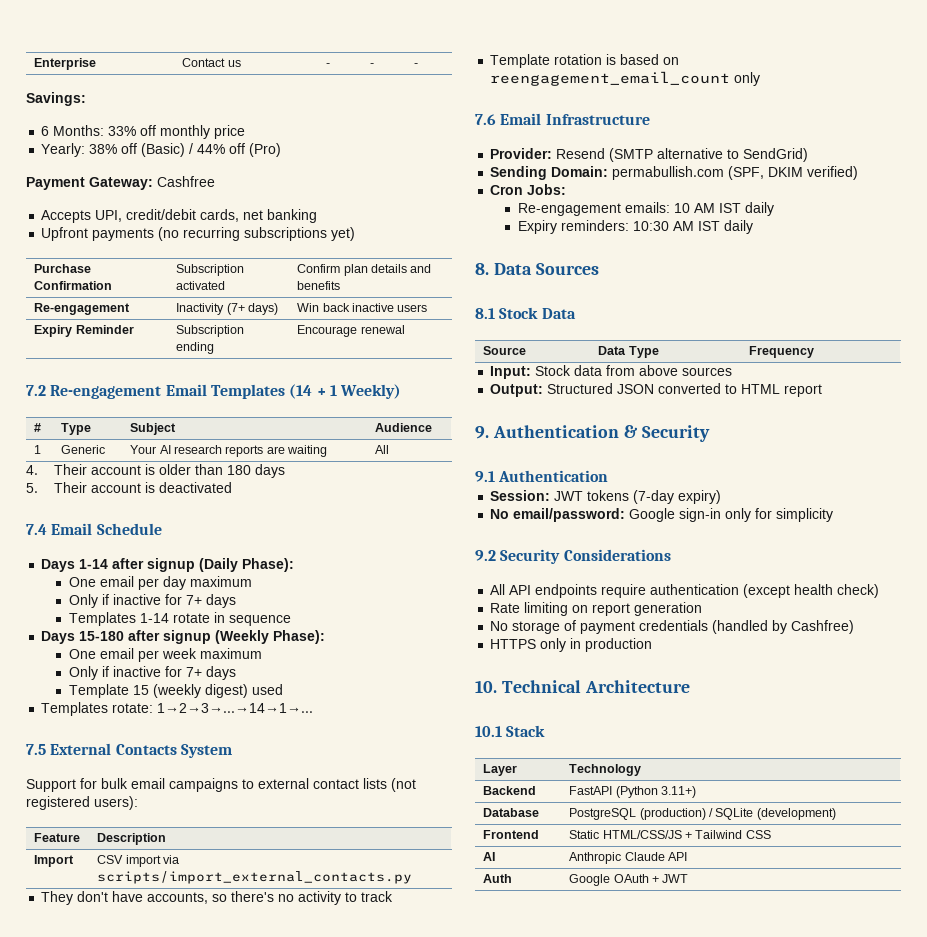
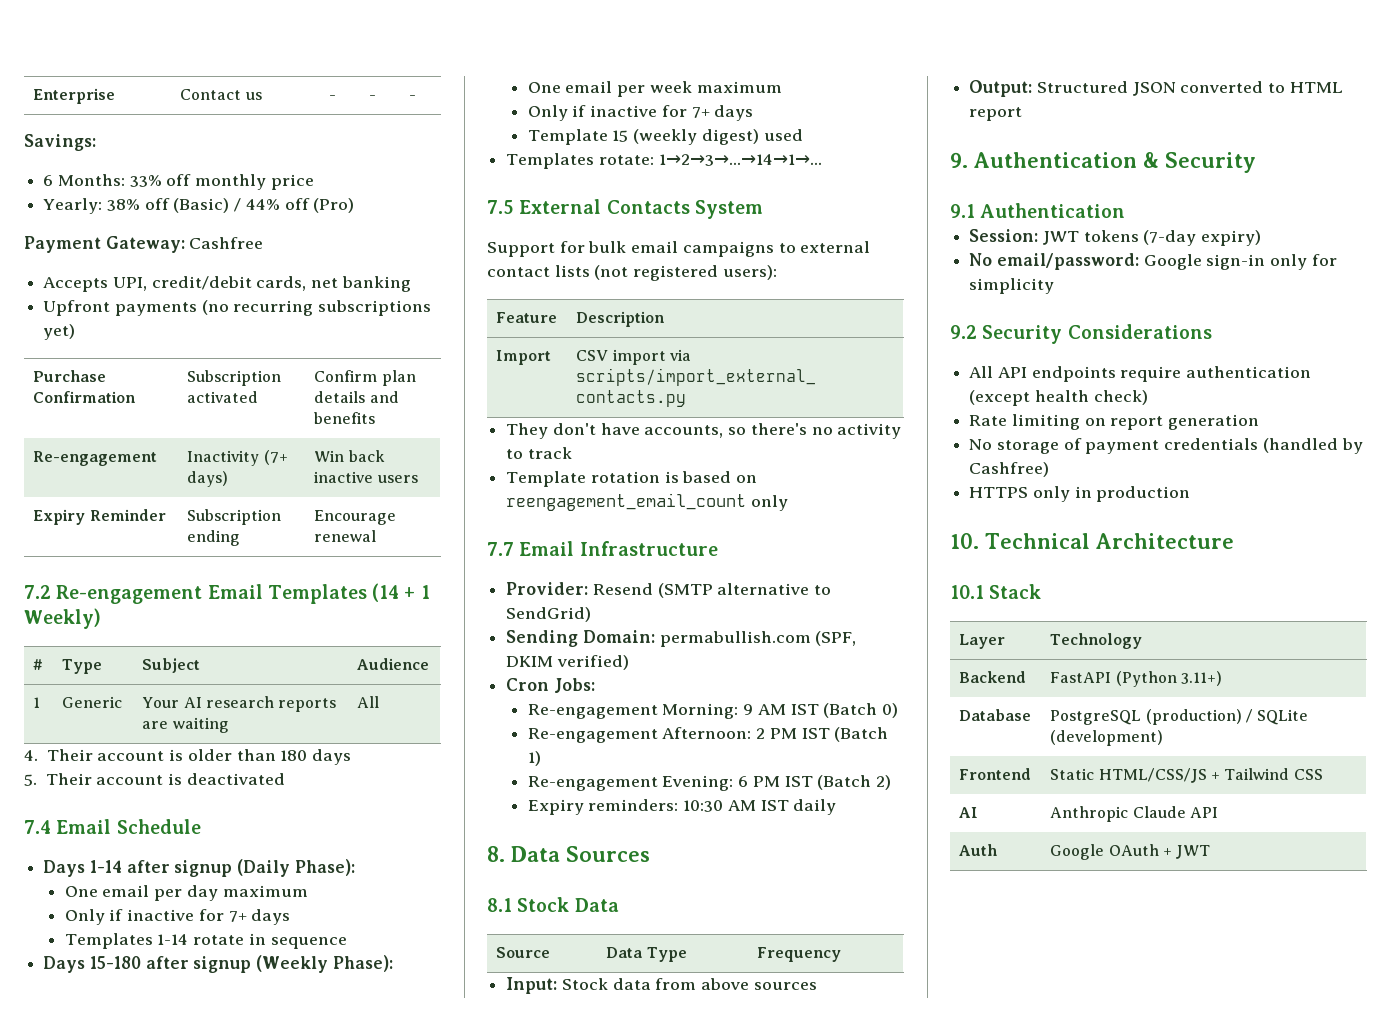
[475,114,496,125] 7.6 -> [487,542,514,556] 7.7
[624,202,774,216] emails: 10 AM IST daily -> [662,703,898,719] [527,727,889,743] [527,751,541,766] [527,775,891,791] Morning: 9 AM IST (Batch 0) // Re-engagement Afternoon: 2 PM IST (Batch 1) // Re-engagement Evening: 6 PM IST (Batch 2)

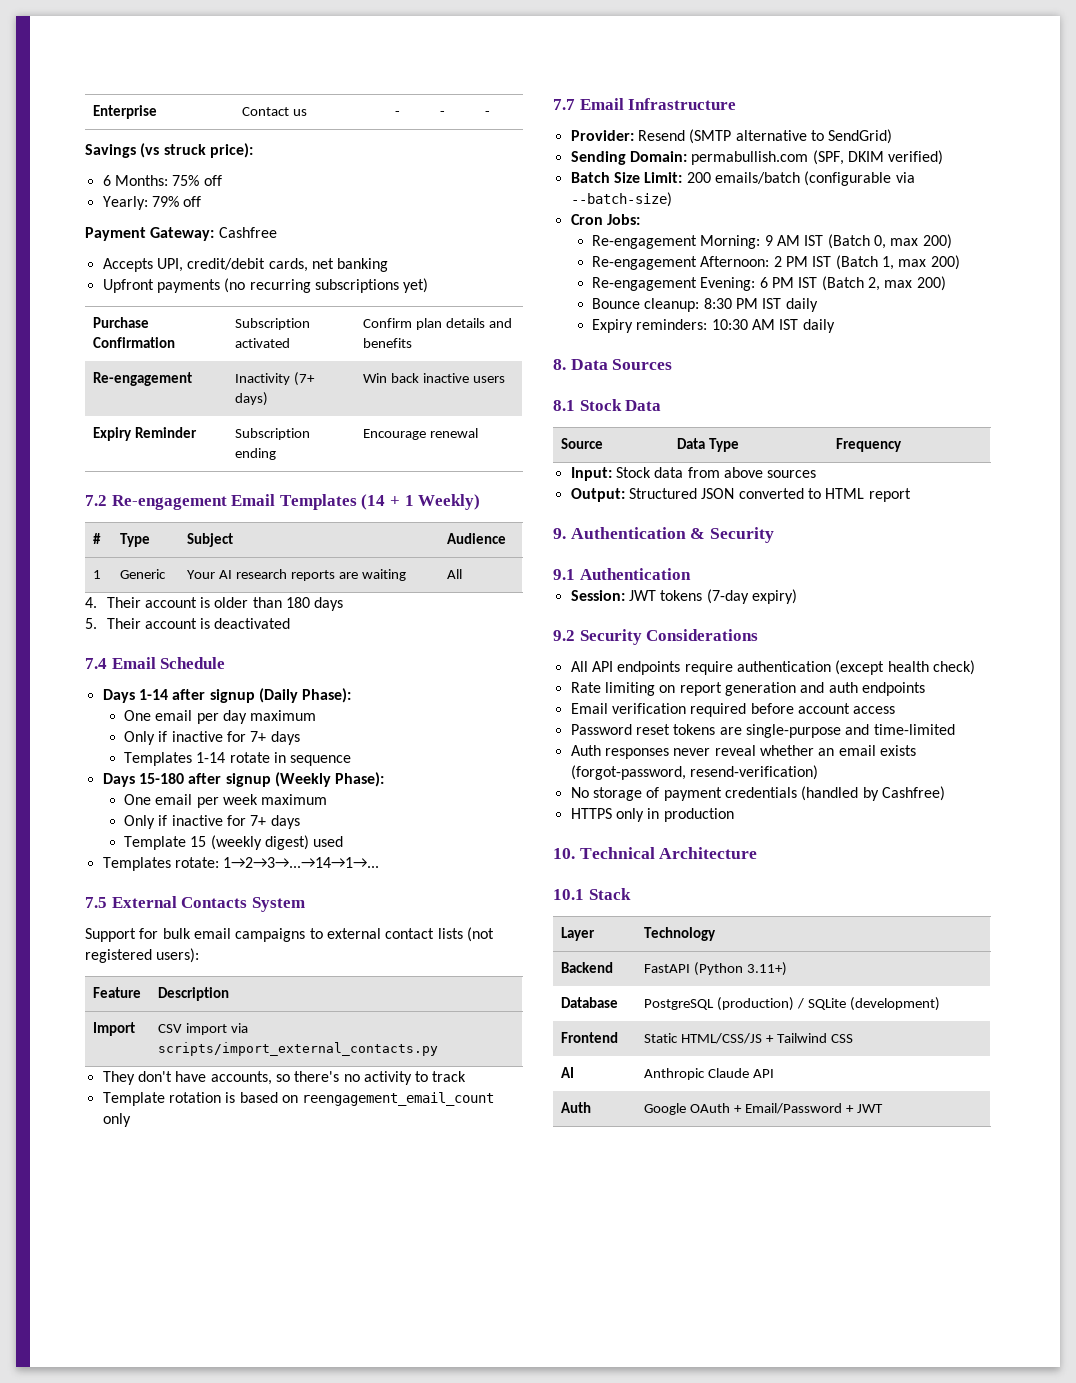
[24,134,96,151] Savings: -> [85,143,253,158] Savings (vs struck price):
[129,174,314,190] 33% off monthly price -> [172,175,222,186] 75% off
[106,198,355,213] 38% off (Basic) / 44% off (Pro) -> [151,196,202,207] 79% off
(629, 662) none -> [570,171,915,186] [570,192,672,207] // Batch Size Limit: 200 emails/batch (configurable via --batch-size)
[881,703,898,718] 0) -> [874,234,952,249] 0, max 200)
[527,751,541,766] 1) -> [882,255,960,270] 1, max 200)
[875,775,891,790] 2) -> [868,276,946,291] [592,298,818,312] 2, max 200) // Bounce cleanup: 8:30 PM IST daily
[969,253,1337,270] [969,278,1055,294] // No email/password: Google sign-in only for simplicity -> (797, 596) none
(1260, 422) none -> [800,682,925,696] [570,703,896,717] [570,724,955,738] [570,745,916,759] [570,765,818,780] and auth endpoints // Email verification required before account access // Password reset tokens are single-purpose and time-limited // Auth responses never reveal whether an email exists (forgot-password, resend-verification)
(1172, 852) none -> [745,1103,854,1114] Email/Password +

